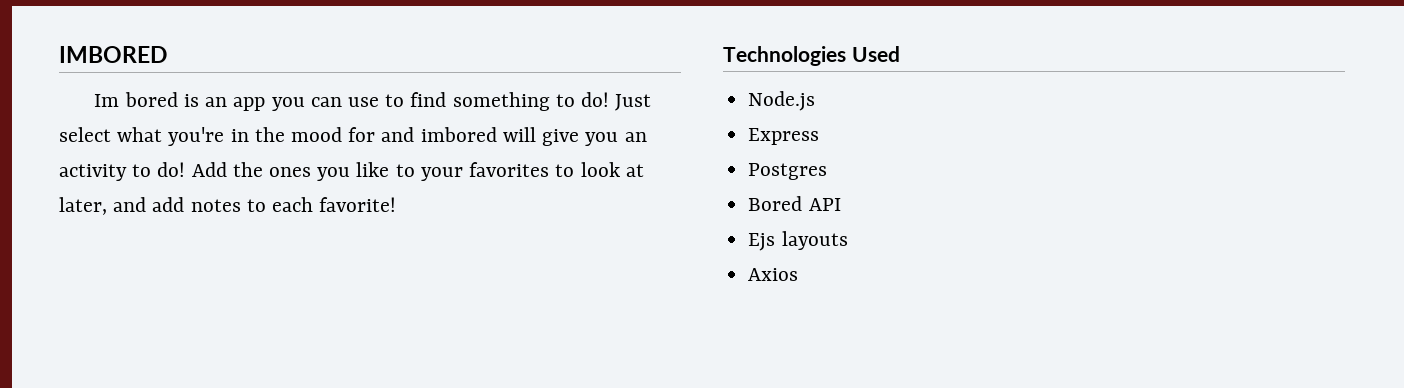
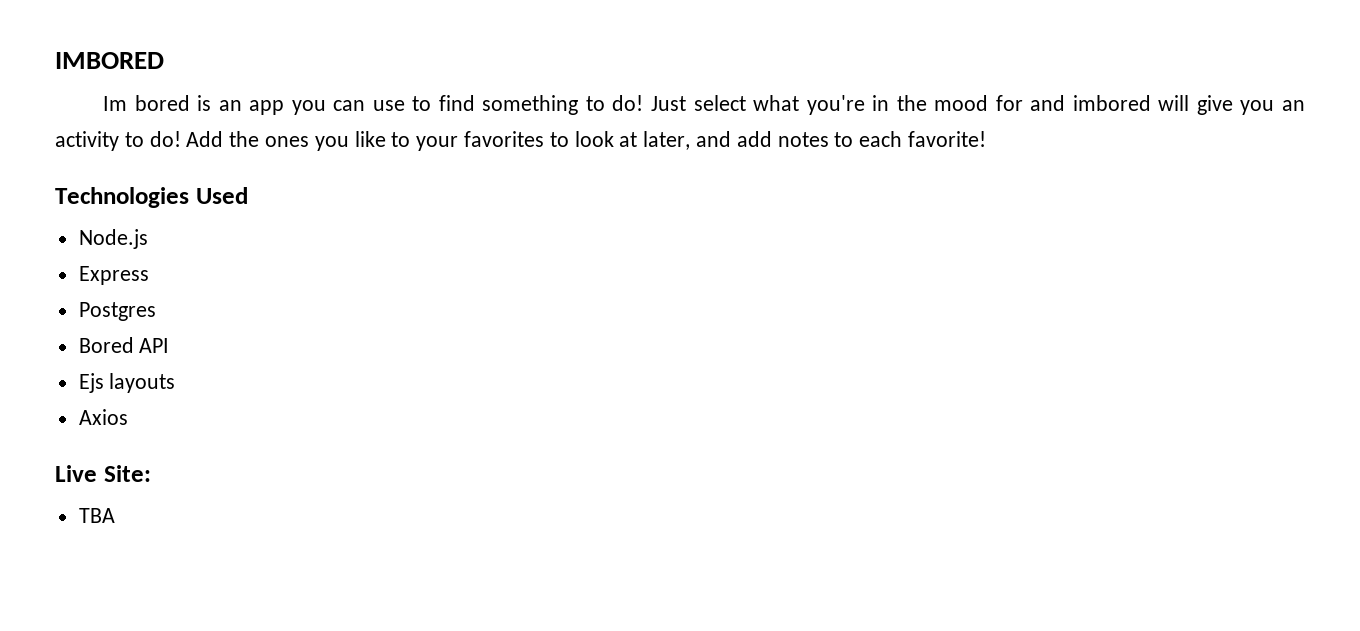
(799, 274) none -> [55,465,151,482] [78,508,115,523] // Live Site: // TBA

